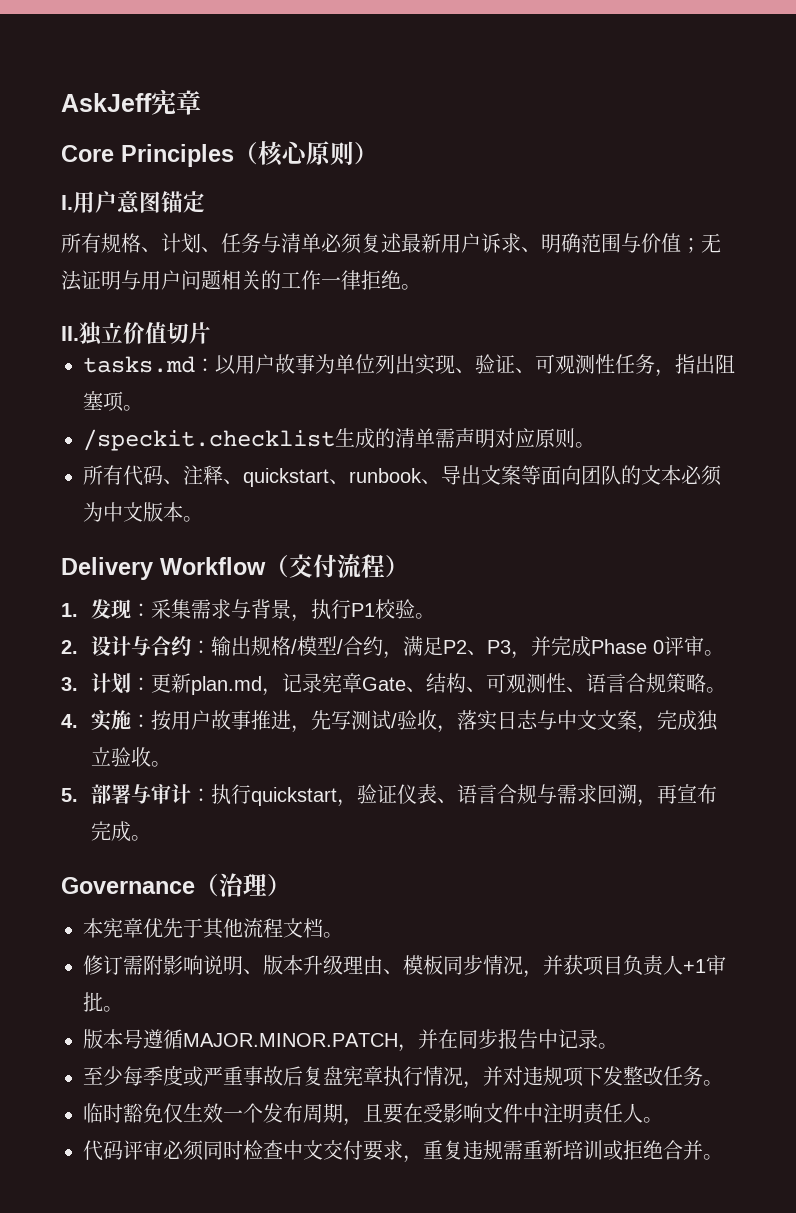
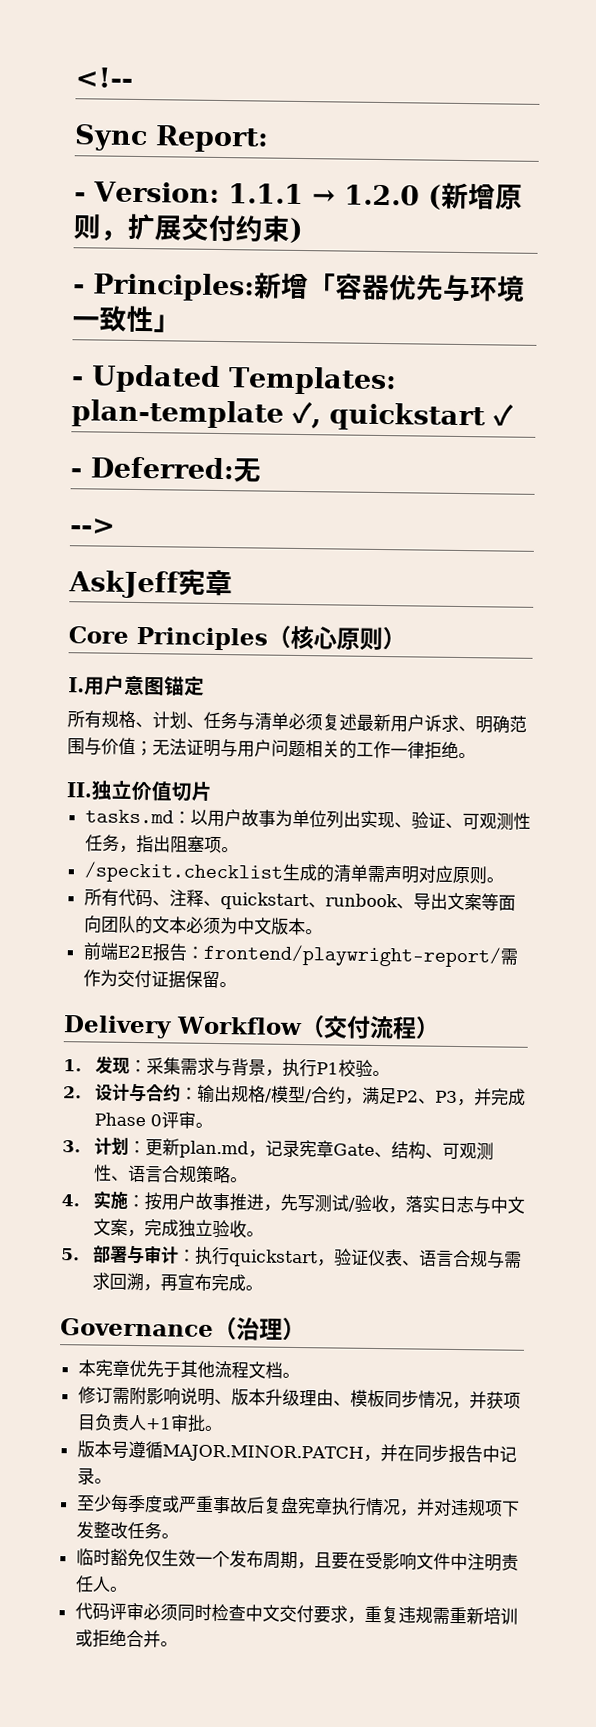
(61, 102) none -> [75,67,133,88] [74,124,269,153] [74,181,523,210] [73,213,303,244] [73,272,525,303] [72,305,181,333] [71,364,397,396] [71,399,514,432] [70,456,262,483] [70,518,116,535] <!-- // Sync Report: // - Version: 1.1.1 → 1.2.0 (新增原则，扩展交付约束) // - Principles:新增「容器优先与环境一致性」 // - Updated Templates: plan-template ✓, quickstart ✓ // - Deferred:无 // --> //
(203, 519) none -> [82,942,518,968] [82,969,237,989] // 前端E2E报告：frontend/playwright-report/需作为交付证据保留。

